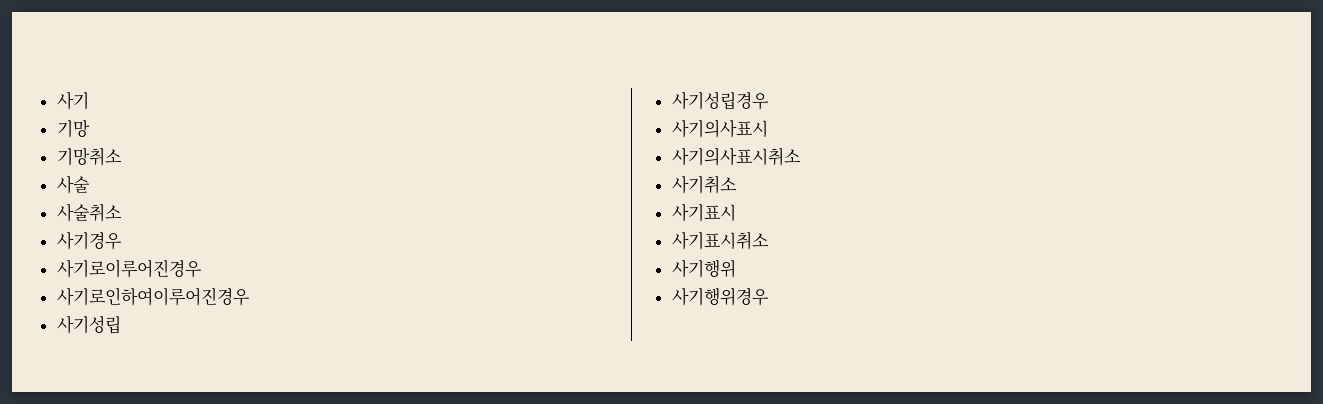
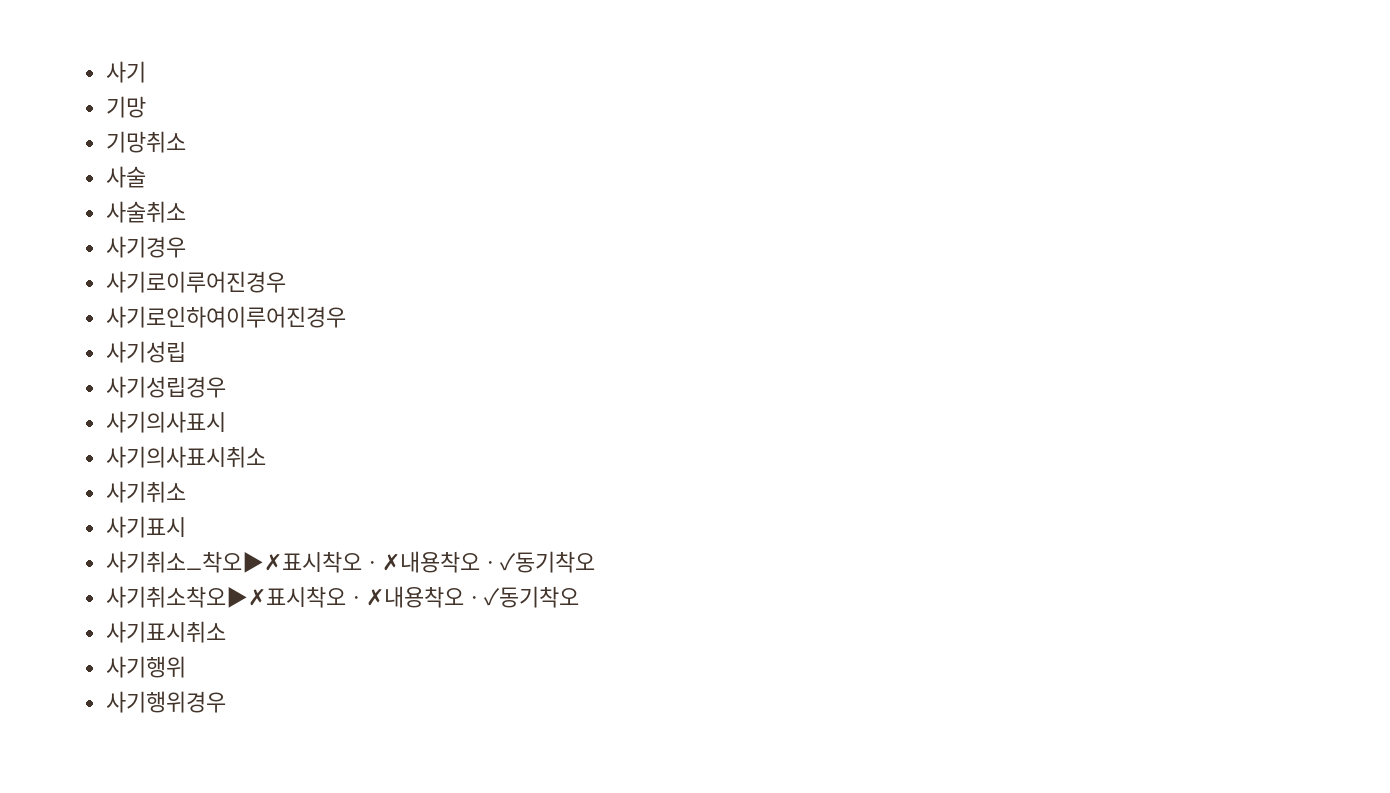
(736, 212) none -> [106,551,596,573] [106,586,580,608] // 사기취소_착오▶✗표시착오ㆍ✗내용착오ㆍ✓동기착오 // 사기취소착오▶✗표시착오ㆍ✗내용착오ㆍ✓동기착오

